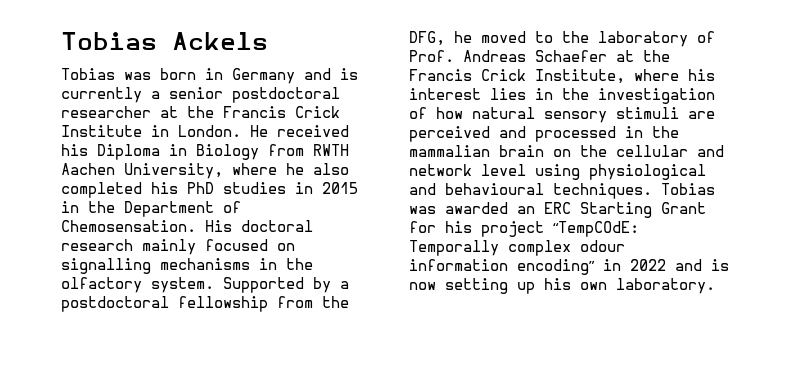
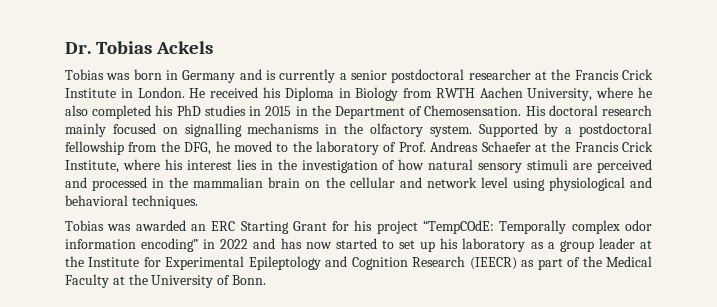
(61, 41) none -> [65,42,91,54] Dr.
[445,183,544,195] behavioural -> [65,195,128,206] behavioral
(652, 191) none -> (198, 202) //
[580,240,625,252] odour -> [625,220,653,231] odor
[711,259,729,271] [409,278,715,294] is now setting up his own laboratory. -> [280,238,653,252] [65,256,652,270] [65,274,266,288] has now started to set up his laboratory as a group leader at the Institute for Experimental Epileptology and Cognition Research (IEECR) as part of the Medical Faculty at the University of Bonn.

